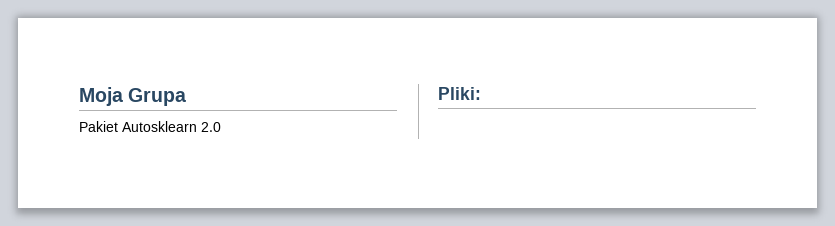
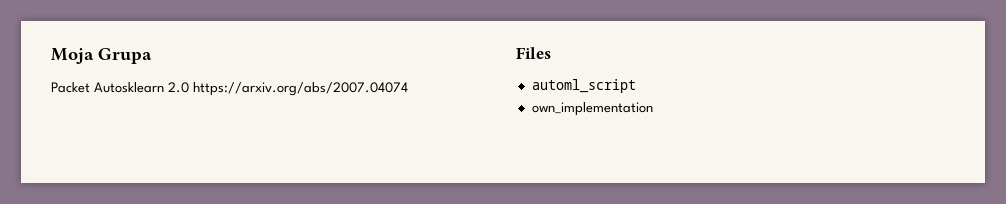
[79,121,118,132] Pakiet -> [51,82,90,93] Packet
[438,87,481,100] // Pliki: -> [193,82,408,96] [516,47,551,59] [531,79,636,93] [531,102,653,116] https://arxiv.org/abs/2007.04074 // Files // automl_script // own_implementation

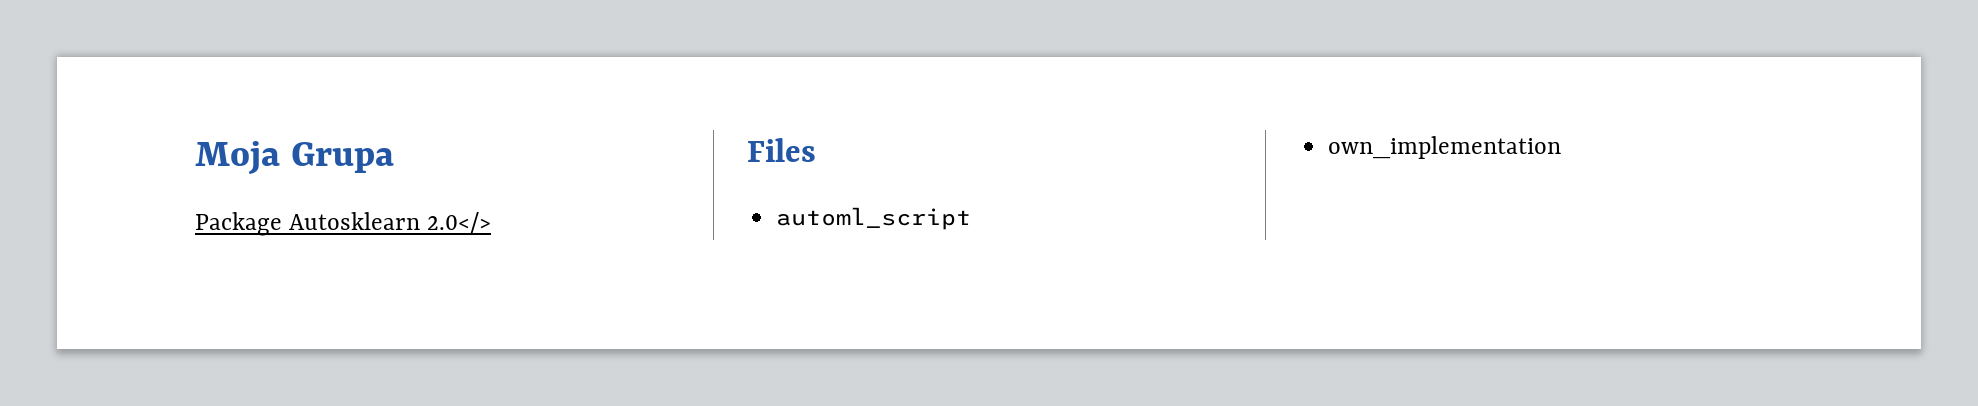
[51,82,408,96] Packet Autosklearn 2.0 https://arxiv.org/abs/2007.04074 -> [195,212,492,236] Package Autosklearn 2.0</>

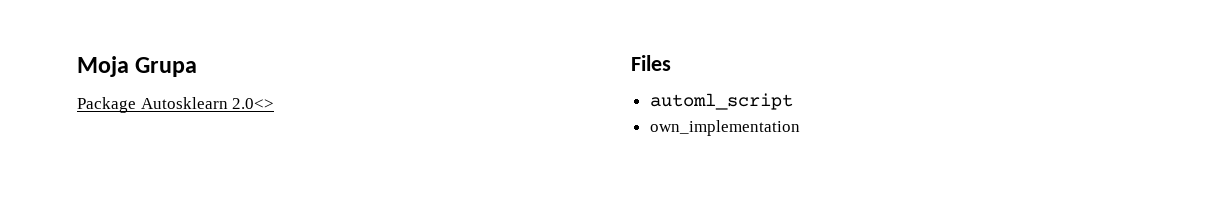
[427,212,492,233] 2.0</> -> [232,98,275,109] 2.0<>

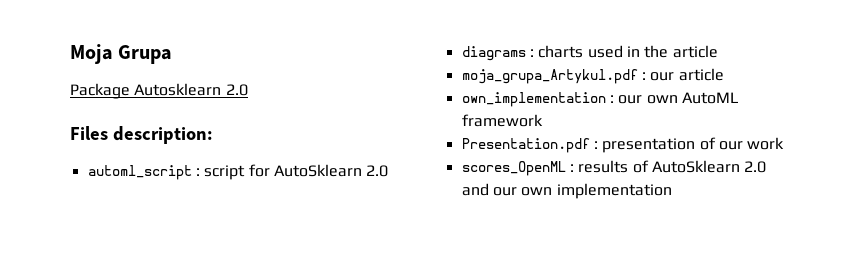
[232,98,275,109] 2.0<> -> [225,84,248,96] 2.0
(671, 63) none -> [112,126,213,144] description:
[649,120,800,136] // own_implementation -> [195,164,389,180] [461,45,718,61] [461,68,724,84] [461,92,738,107] [461,114,543,127] [461,137,785,153] [461,160,767,176] [461,183,672,199] : script for AutoSklearn 2.0 // diagrams : charts used in the article // moja_grupa_Artykul.pdf : our article // own_implementation : our own AutoML framework // Presentation.pdf : presentation of our work // scores_OpenML : results of AutoSklearn 2.0 and our own implementation

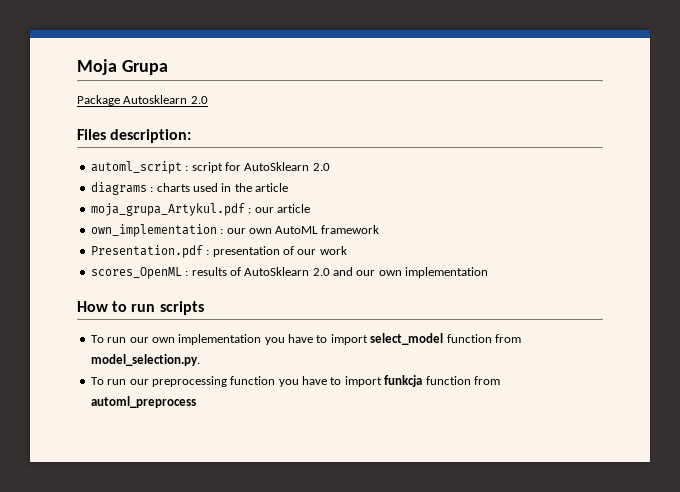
(672, 191) none -> [77,301,204,315] [90,333,521,345] [90,354,200,366] [90,375,500,387] [90,396,196,408] // How to run scripts // To run our own implementation you have to import select_model function from model_selection.py. // To run our preprocessing function you have to import funkcja function from automl_preprocess

